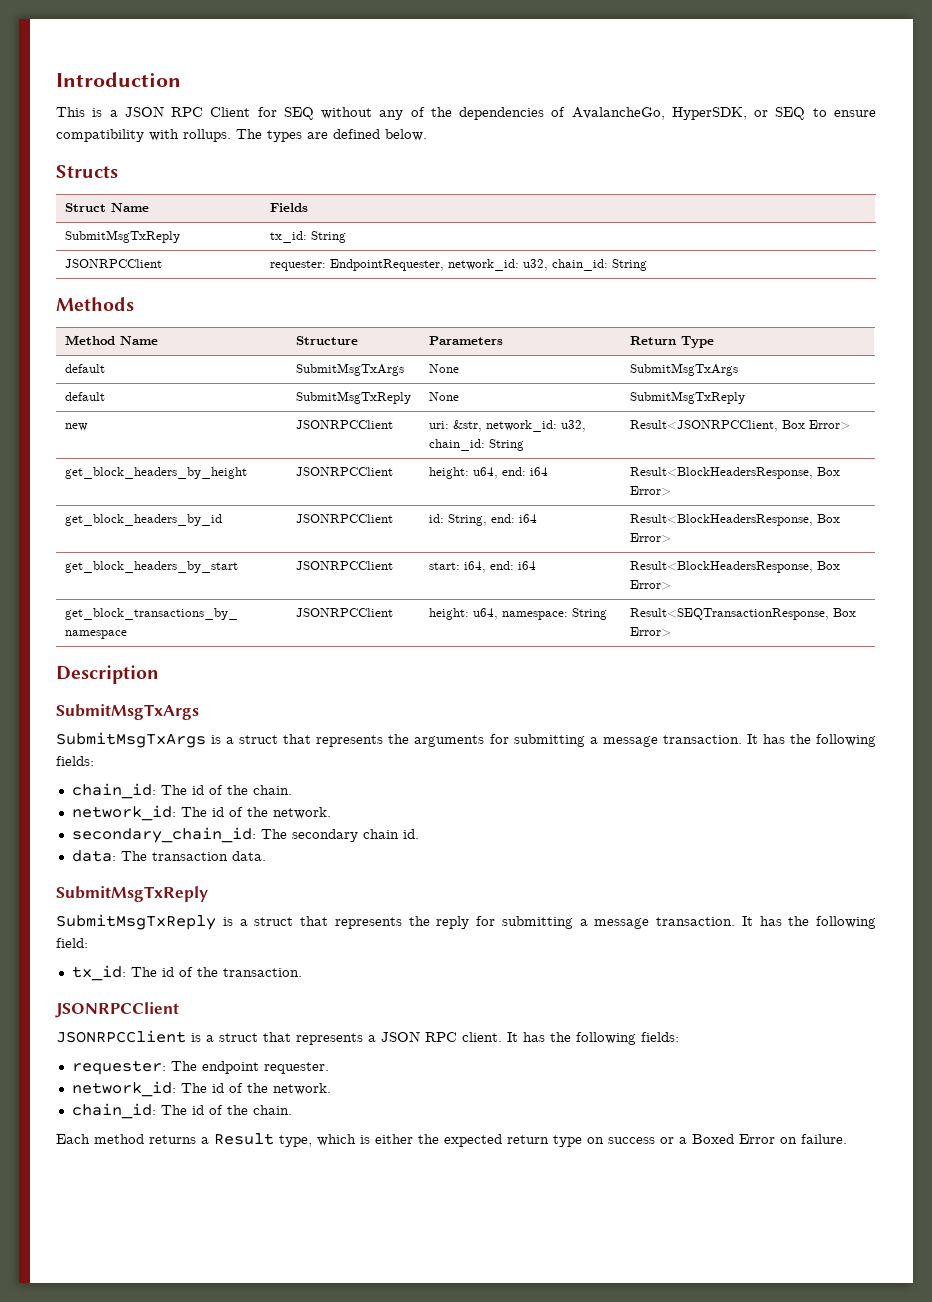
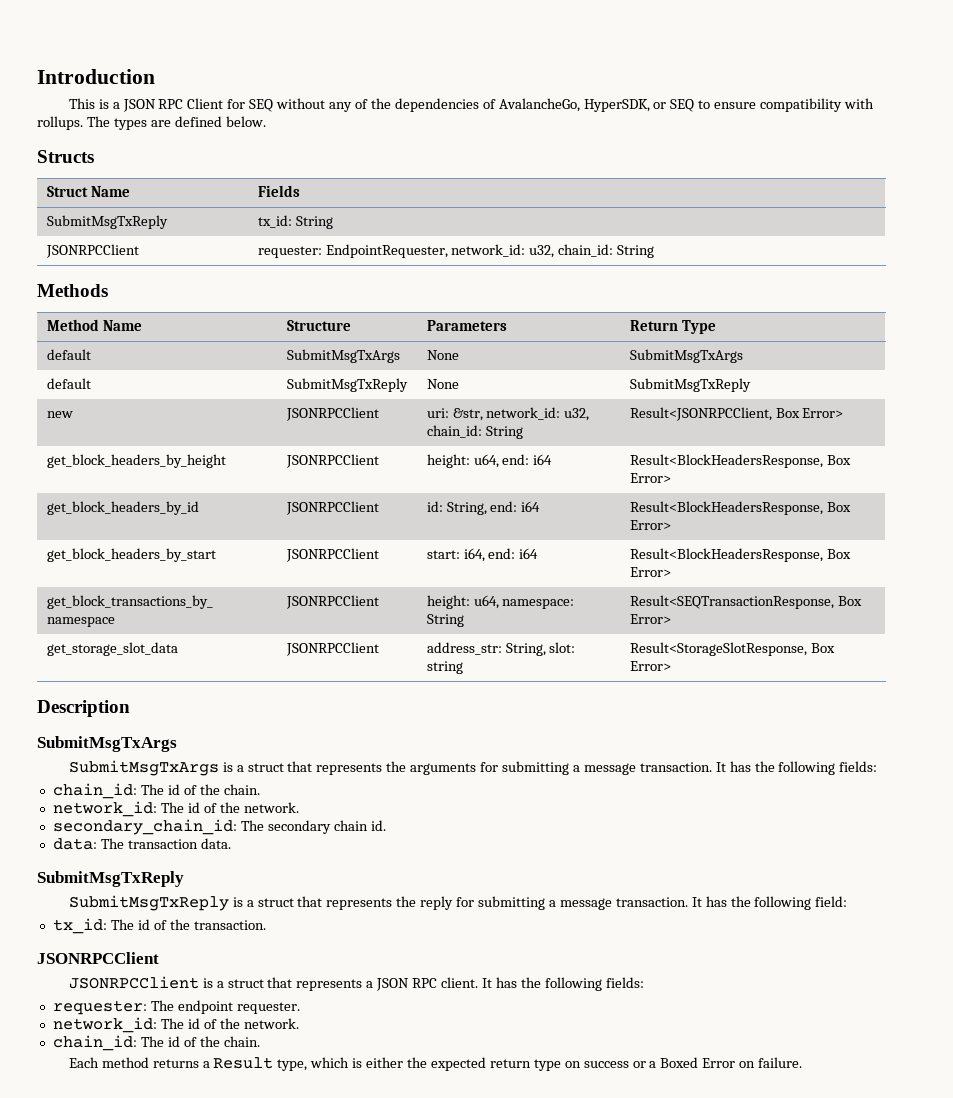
(671, 632) none -> [46,642,178,656] [285,642,379,656] [426,642,576,656] [426,661,463,674] [629,642,835,656] [629,661,671,671] // get_storage_slot_data | JSONRPCClient | address_str: String, slot: string | Result<StorageSlotResponse, Box Error>

